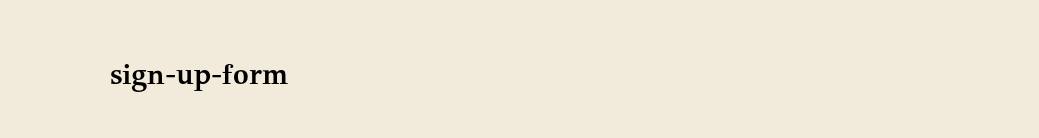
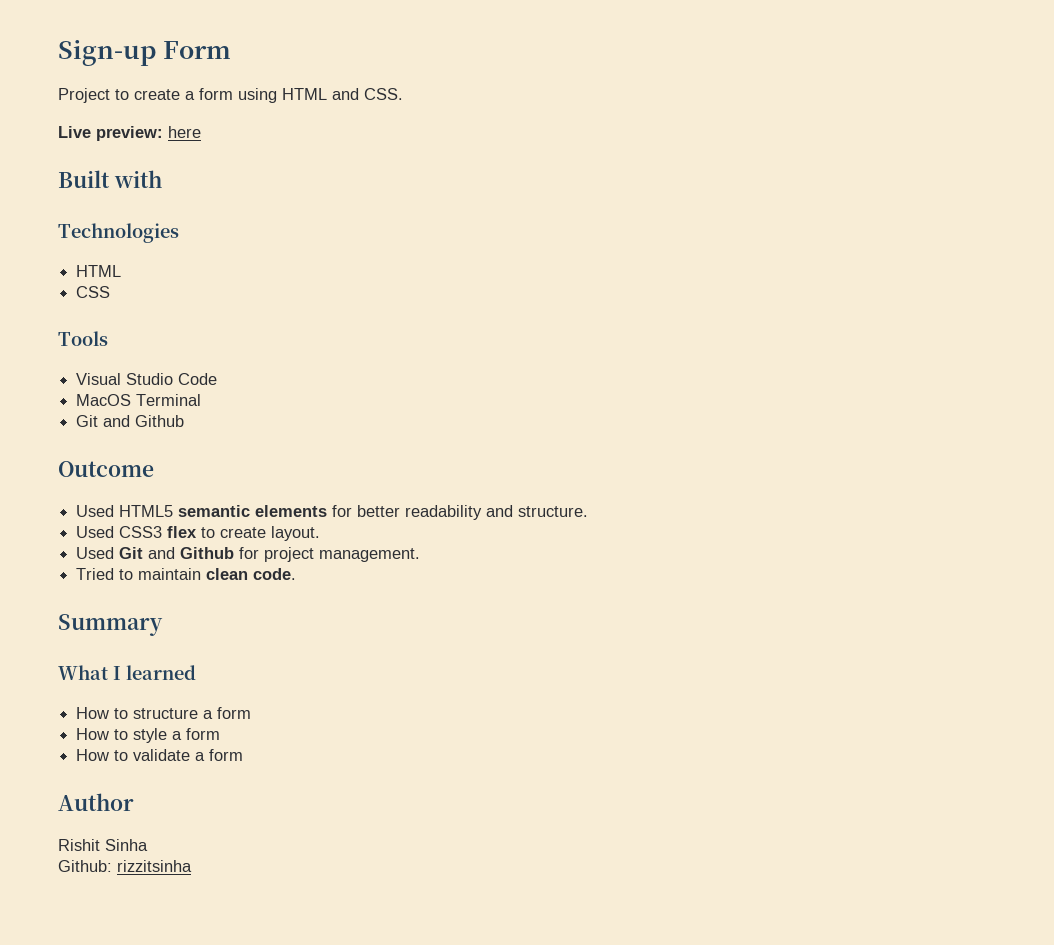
[110,64,289,92] sign-up-form -> [58,40,231,66] [58,88,403,103] [58,126,201,141] [58,170,162,188] [58,223,179,243] [76,265,122,277] [76,286,111,298] [58,331,108,346] [76,373,218,385] [76,394,202,406] [76,415,185,427] [58,461,154,477] [76,505,589,520] [76,526,321,541] [76,547,421,562] [76,568,297,580] [58,614,163,636] [58,665,196,680] [76,707,252,719] [76,728,221,743] [76,749,244,761] [58,793,134,811] [58,839,148,851] [58,860,192,872] Sign-up Form // Project to create a form using HTML and CSS. // Live preview: here // Built with // Technologies // HTML // CSS // Tools // Visual Studio Code // MacOS Terminal // Git and Github // Outcome // Used HTML5 semantic elements for better readability and structure. // Used CSS3 flex to create layout. // Used Git and Github for project management. // Tried to maintain clean code. // Summary // What I learned // How to structure a form // How to style a form // How to validate a form // Author // Rishit Sinha // Github: rizzitsinha

